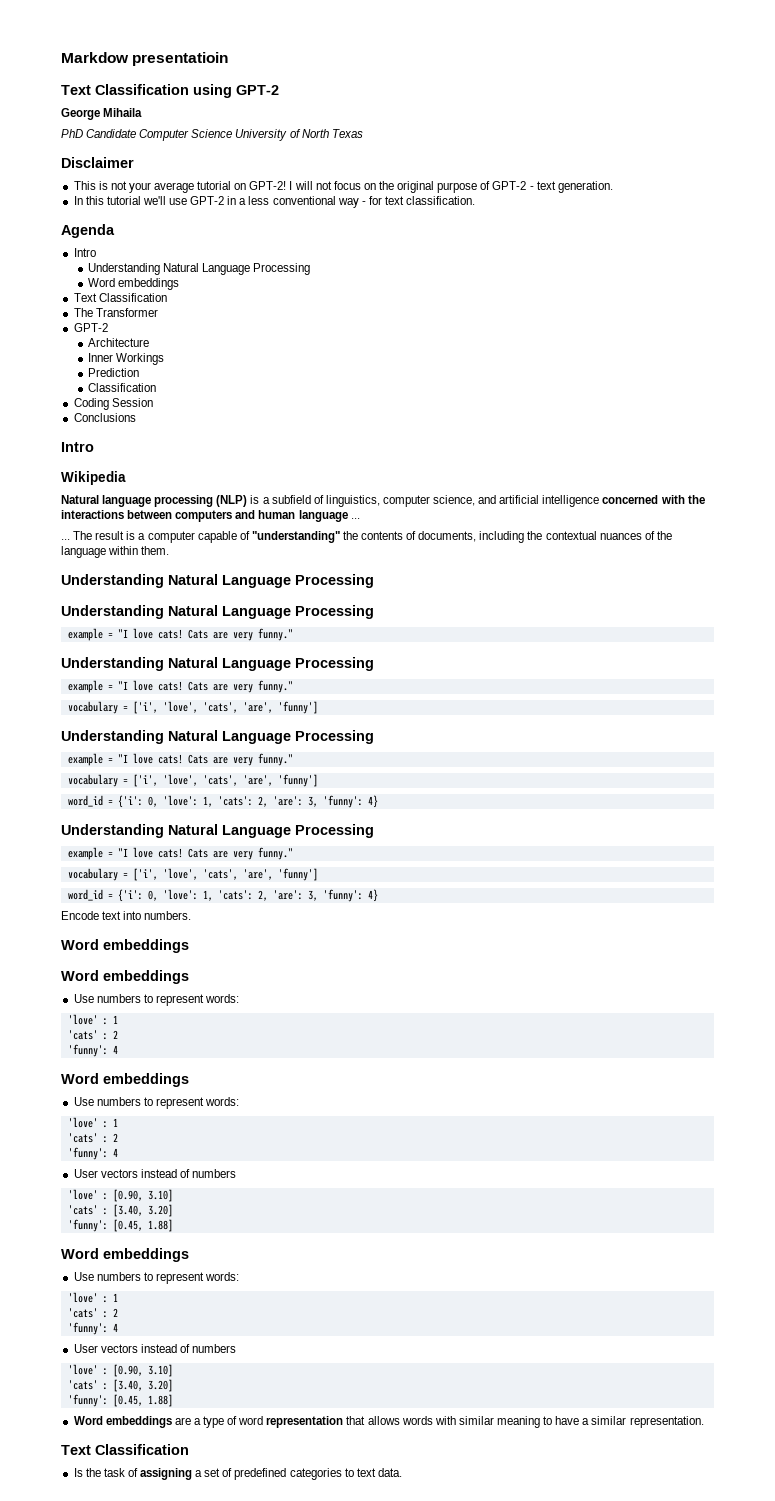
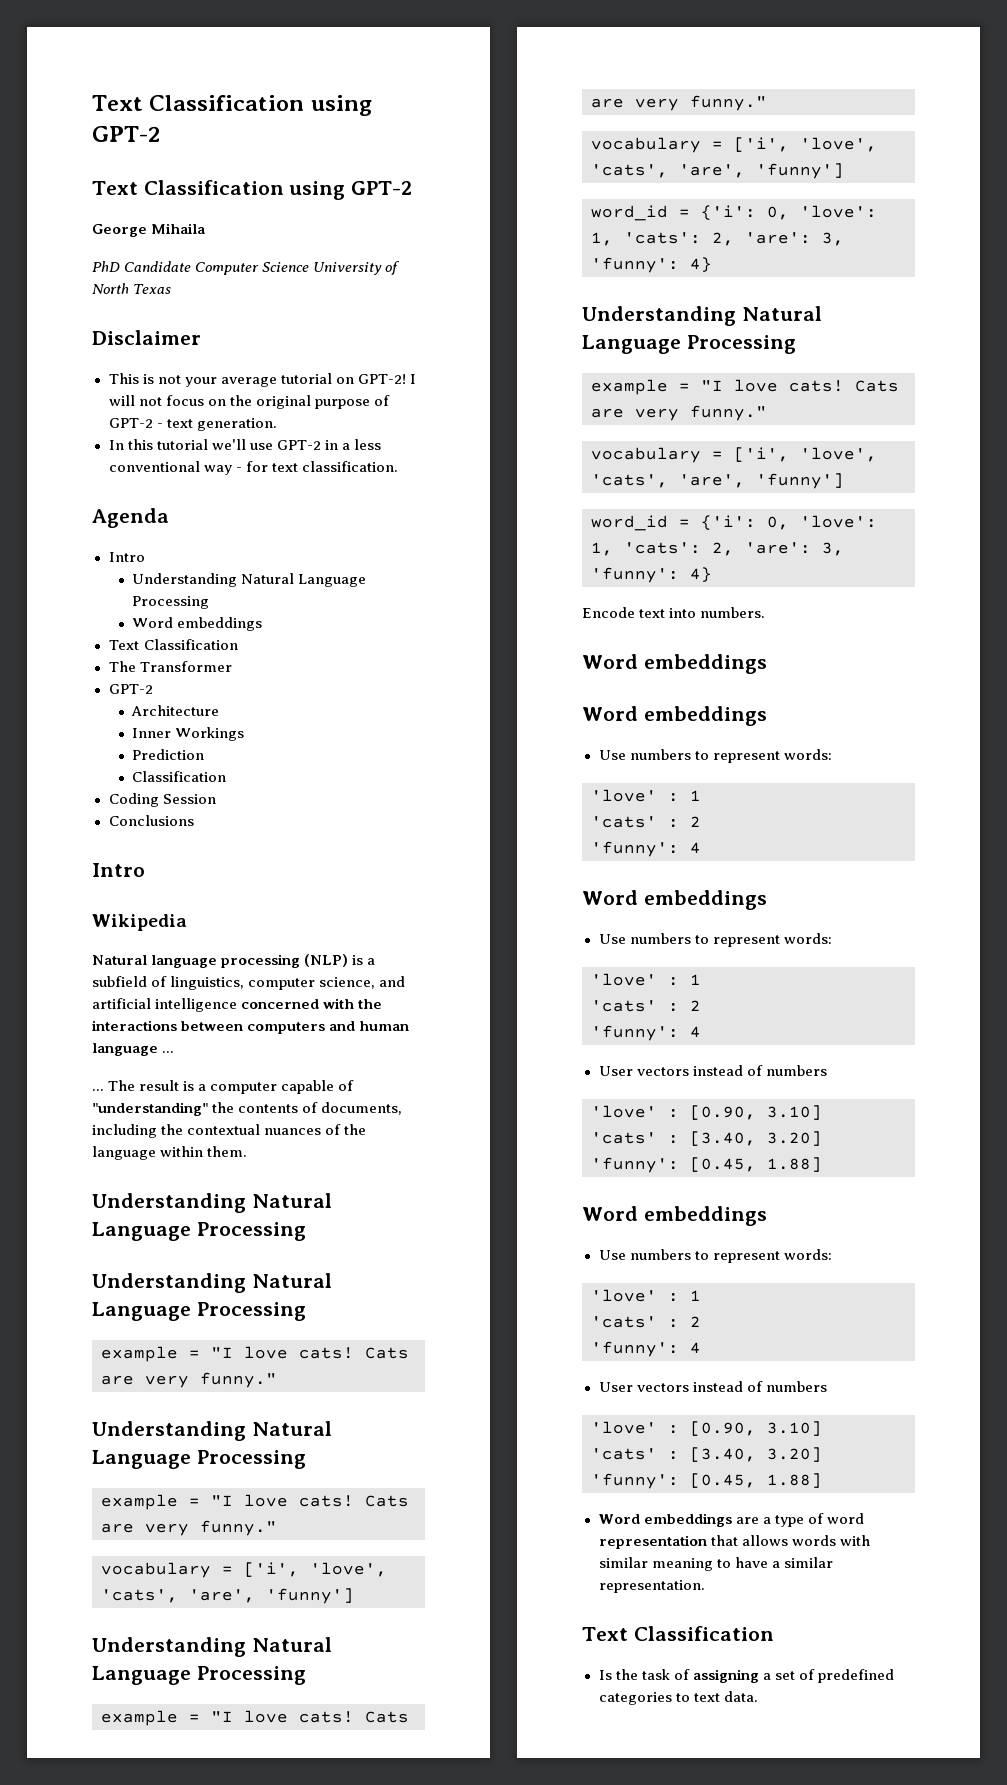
[61,52,229,66] Markdow presentatioin -> [92,95,372,116] [92,126,160,142] Text Classification using GPT-2

